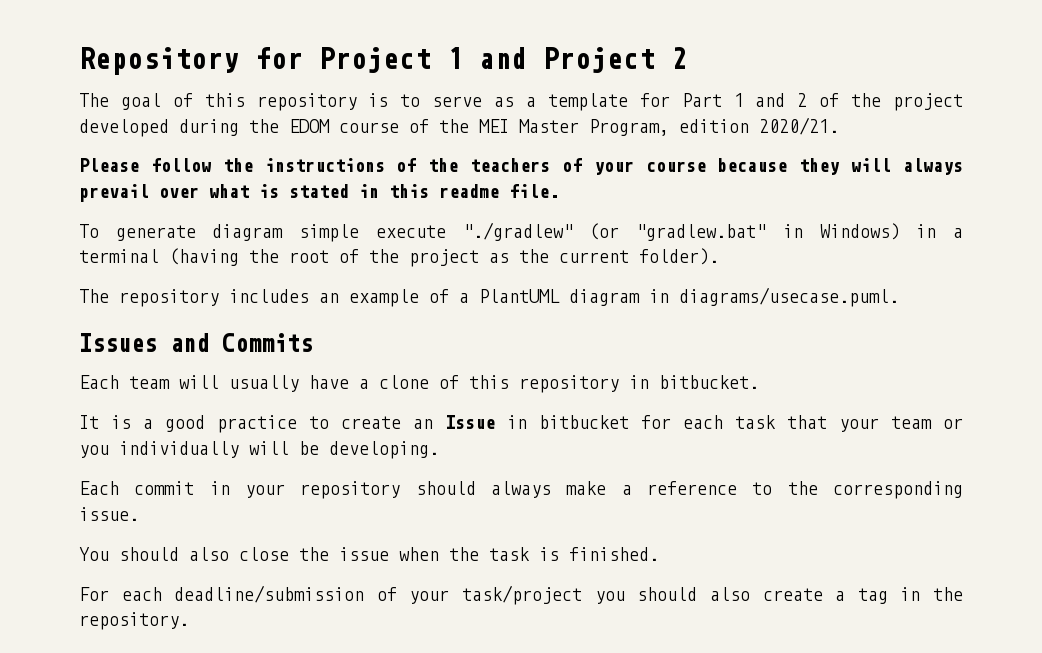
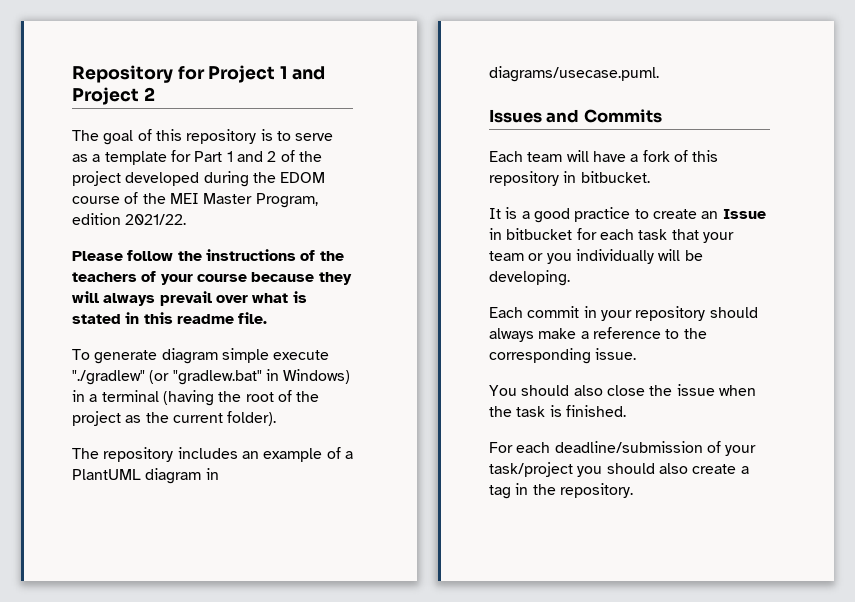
[759,117,839,135] 2020/21. -> [125,214,187,225] 2021/22.
[229,375,299,392] usually -> (589, 156) none
[379,375,429,389] clone -> [642,150,670,162] fork

